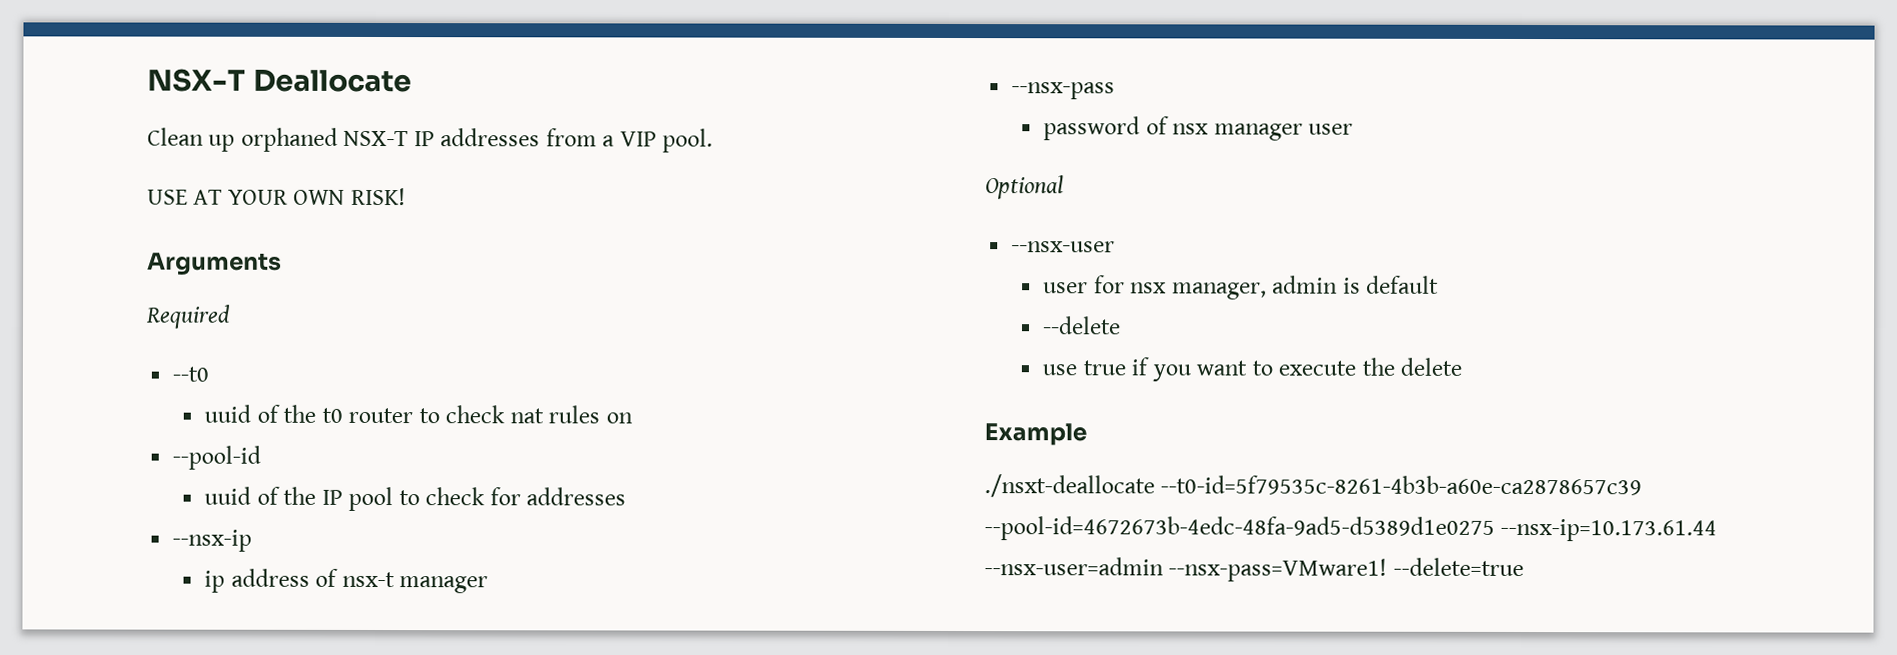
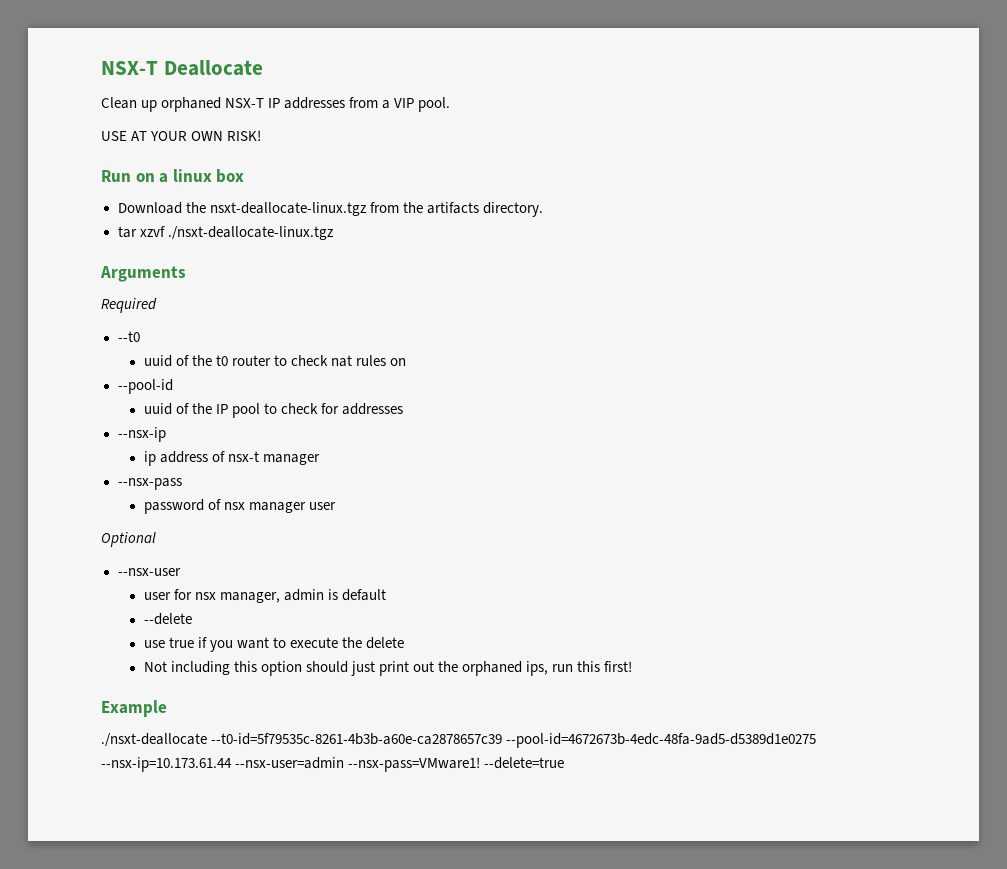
(406, 196) none -> [101,169,245,183] [117,202,543,217] [117,226,333,240] // Run on a linux box // Download the nsxt-deallocate-linux.tgz from the artifacts directory. // tar xzvf ./nsxt-deallocate-linux.tgz
(1463, 366) none -> [143,661,633,676] // Not including this option should just print out the orphaned ips, run this first!

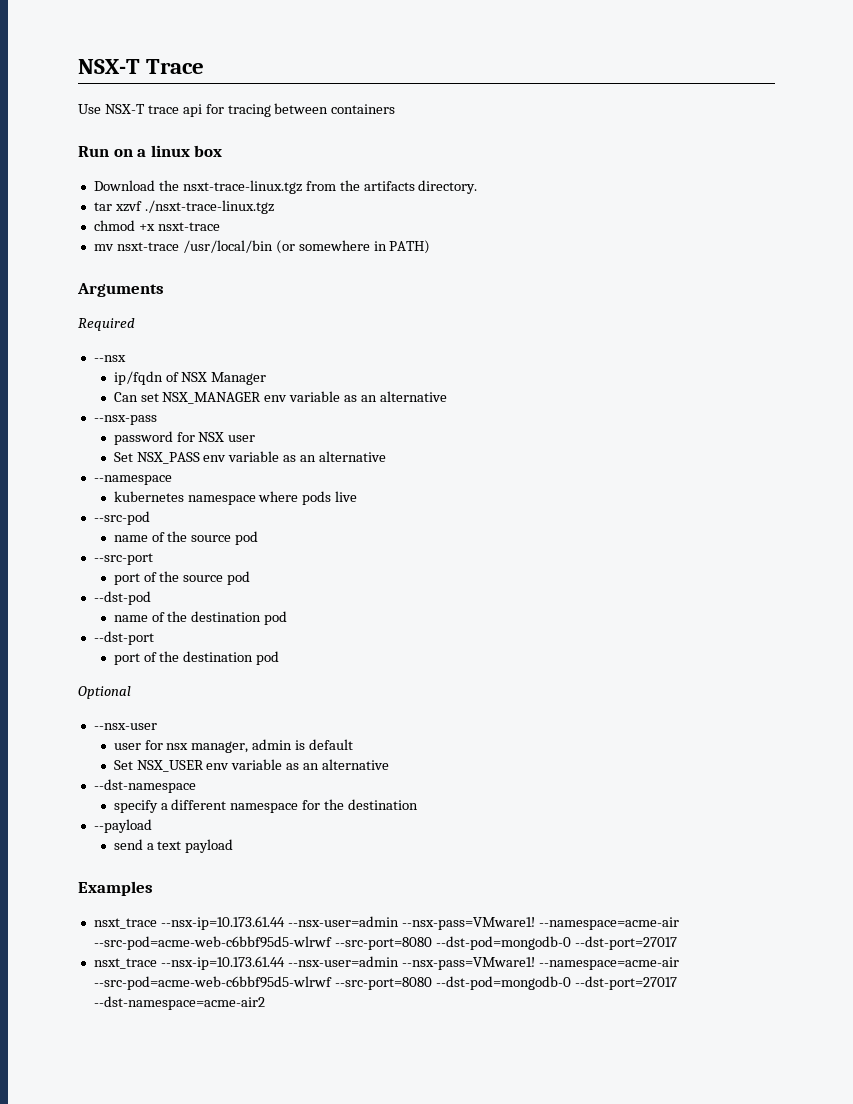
[101,60,263,76] [101,97,451,112] [101,130,262,141] NSX-T Deallocate // Clean up orphaned NSX-T IP addresses from a VIP pool. // USE AT YOUR OWN RISK! -> [78,59,205,74] [78,103,396,117] NSX-T Trace // Use NSX-T trace api for tracing between containers
[209,202,366,216] nsxt-deallocate-linux.tgz -> [182,180,302,194] nsxt-trace-linux.tgz
[167,226,333,240] [100,266,186,282] [101,298,157,313] [117,331,140,342] [143,355,407,367] [117,379,173,394] [143,403,404,418] [117,427,166,442] [143,451,320,466] [117,478,182,490] [143,499,336,514] ./nsxt-deallocate-linux.tgz // Arguments // Required // --t0 // uuid of the t0 router to check nat rules on // --pool-id // uuid of the IP pool to check for addresses // --nsx-ip // ip address of nsx-t manager // --nsx-pass // password of nsx manager user -> [144,200,274,214] [93,220,220,231] [93,240,431,254] [77,283,164,297] [78,318,135,331] [93,355,126,362] [113,371,267,385] [113,391,447,404] [93,415,157,425] [113,431,256,445] [113,451,387,464] [93,475,172,485] [113,491,358,505] [93,511,150,525] [113,531,259,545] [93,553,153,565] [113,571,251,585] [93,591,151,605] [113,611,288,625] [93,631,154,645] [113,651,280,665] ./nsxt-trace-linux.tgz // chmod +x nsxt-trace // mv nsxt-trace /usr/local/bin (or somewhere in PATH) // Arguments // Required // --nsx // ip/fqdn of NSX Manager // Can set NSX_MANAGER env variable as an alternative // --nsx-pass // password for NSX user // Set NSX_PASS env variable as an alternative // --namespace // kubernetes namespace where pods live // --src-pod // name of the source pod // --src-port // port of the source pod // --dst-pod // name of the destination pod // --dst-port // port of the destination pod
[143,613,192,625] [143,637,405,652] [143,661,633,676] [101,700,167,717] [101,733,817,748] [101,757,565,772] --delete // use true if you want to execute the delete // Not including this option should just print out the orphaned ips, run this first! // Example // ./nsxt-deallocate --t0-id=5f79535c-8261-4b3b-a60e-ca2878657c39 --pool-id=4672673b-4edc-48fa-9ad5-d5389d1e0275 --nsx-ip=10.173.61.44 --nsx-user=admin --nsx-pass=VMware1! --delete=true -> [113,759,390,772] [93,779,196,793] [113,799,419,813] [93,819,152,833] [113,839,234,853] [78,881,153,896] [93,916,679,930] [93,936,677,950] [93,956,679,970] [93,976,677,990] [93,996,265,1010] Set NSX_USER env variable as an alternative // --dst-namespace // specify a different namespace for the destination // --payload // send a text payload // Examples // nsxt_trace --nsx-ip=10.173.61.44 --nsx-user=admin --nsx-pass=VMware1! --namespace=acme-air --src-pod=acme-web-c6bbf95d5-wlrwf --src-port=8080 --dst-pod=mongodb-0 --dst-port=27017 // nsxt_trace --nsx-ip=10.173.61.44 --nsx-user=admin --nsx-pass=VMware1! --namespace=acme-air --src-pod=acme-web-c6bbf95d5-wlrwf --src-port=8080 --dst-pod=mongodb-0 --dst-port=27017 --dst-namespace=acme-air2

